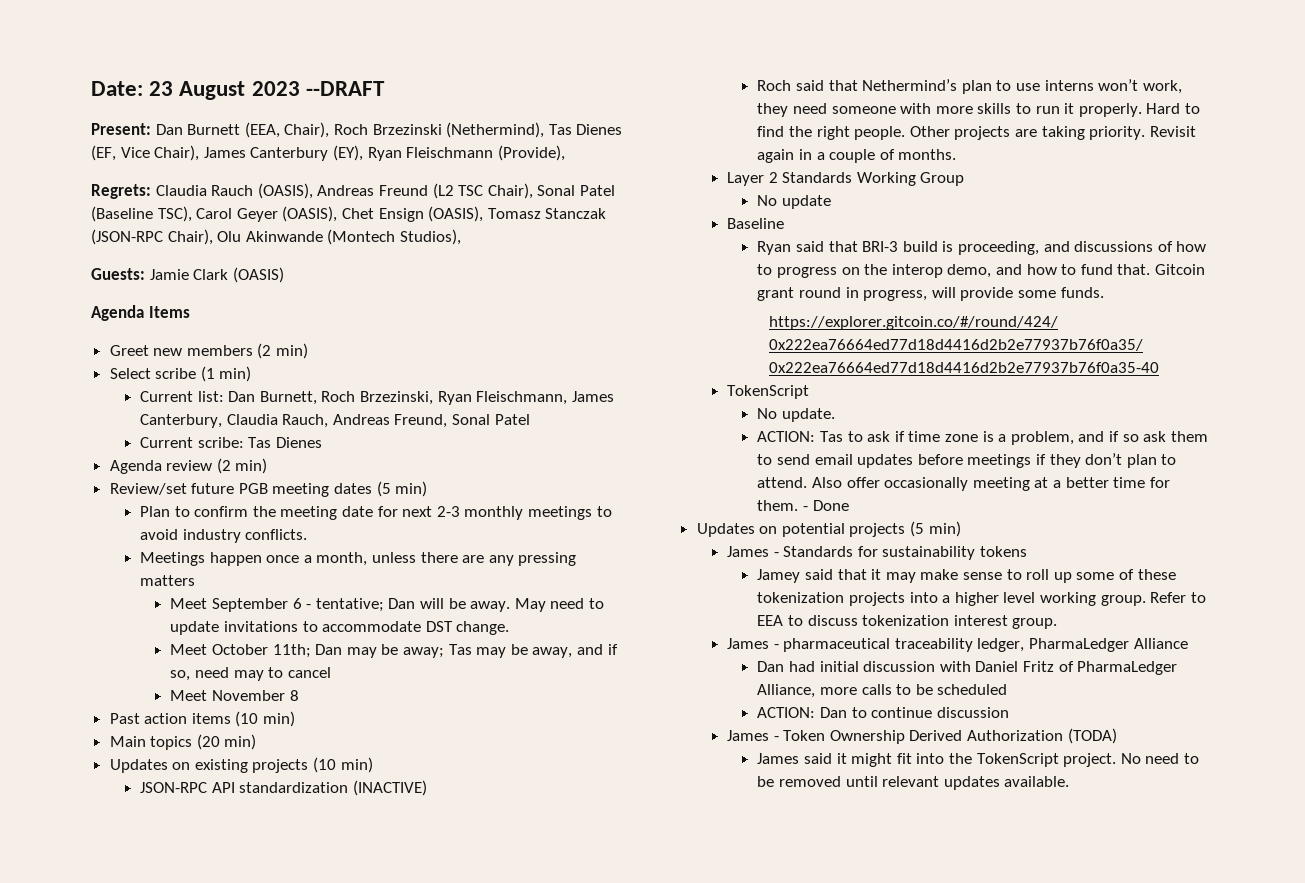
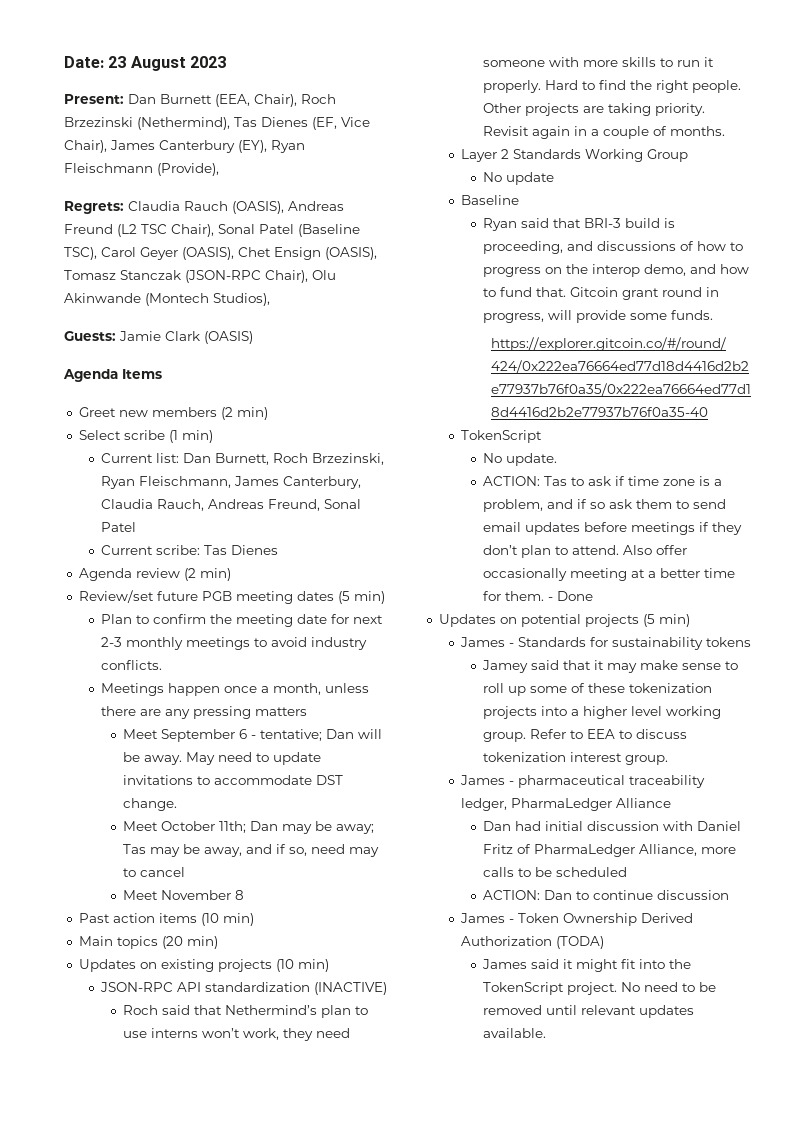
[305,81,385,96] --DRAFT -> (227, 62) none

